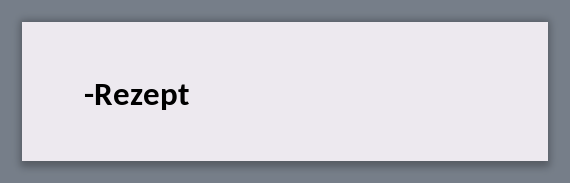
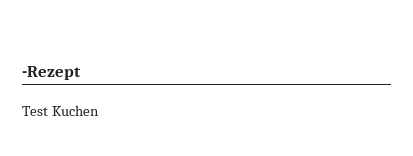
(189, 97) none -> [22,105,99,116] // Test Kuchen

